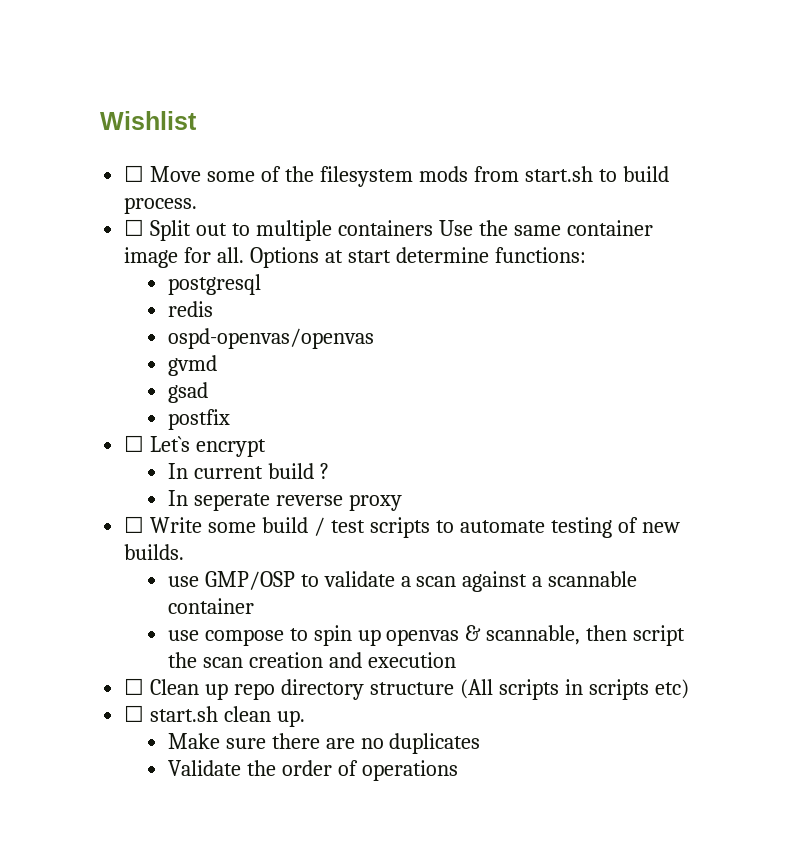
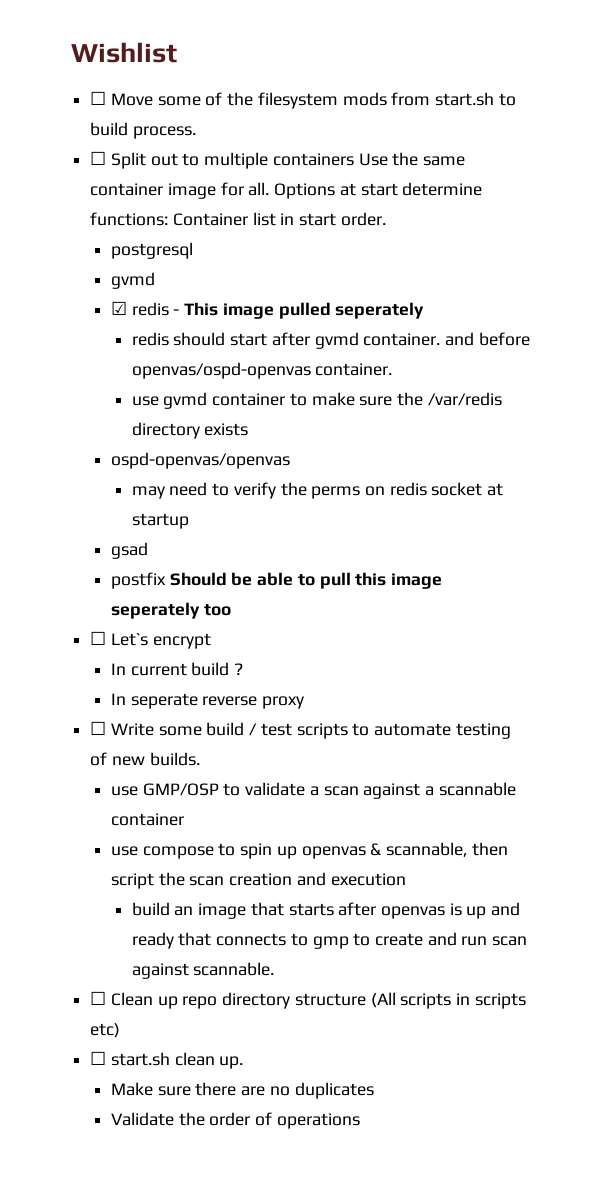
(586, 255) none -> [172,212,386,226] Container list in start order.
[167,301,213,317] [167,328,374,349] [167,355,217,376] [167,382,208,403] [167,409,230,430] redis // ospd-openvas/openvas // gvmd // gsad // postfix -> [110,272,155,289] [110,301,425,319] [131,332,530,349] [131,362,393,379] [131,392,502,409] [131,422,249,439] [110,452,290,469] [131,482,504,499] [131,513,189,529] [110,542,148,559] [110,572,443,589] [110,602,231,619] gvmd // ☑ redis - This image pulled seperately // redis should start after gvmd container. and before openvas/ospd-openvas container. // use gvmd container to make sure the /var/redis directory exists // ospd-openvas/openvas // may need to verify the perms on redis socket at startup // gsad // postfix Should be able to pull this image seperately too
(456, 660) none -> [131,902,521,919] [131,932,528,949] [131,962,275,979] // build an image that starts after openvas is up and ready that connects to gmp to create and run scan against scannable.

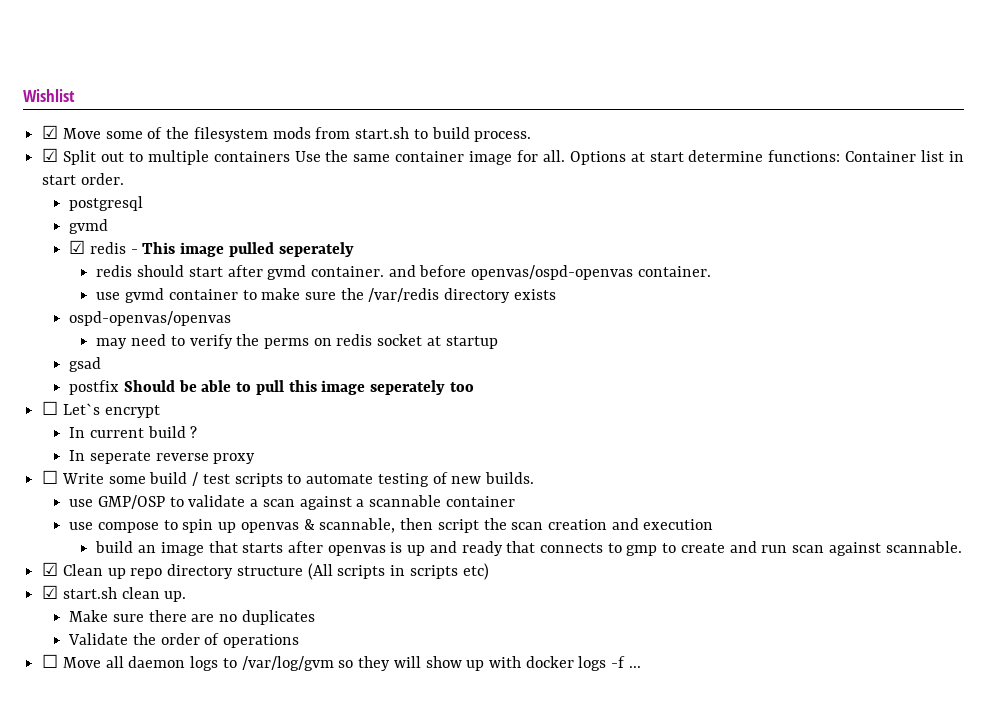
[90,91,107,105] ☐ -> [42,125,59,139] ☑
[90,151,107,165] ☐ -> [42,148,59,162] ☑
[90,991,107,1005] ☐ -> [42,562,59,576] ☑
[90,1051,107,1065] ☐ -> [42,585,59,599] ☑
(360, 1121) none -> [42,654,641,671] // ☐ Move all daemon logs to /var/log/gvm so they will show up with docker logs -f ...

